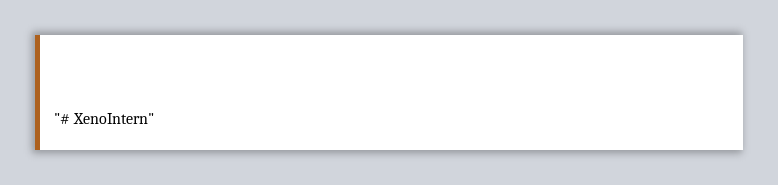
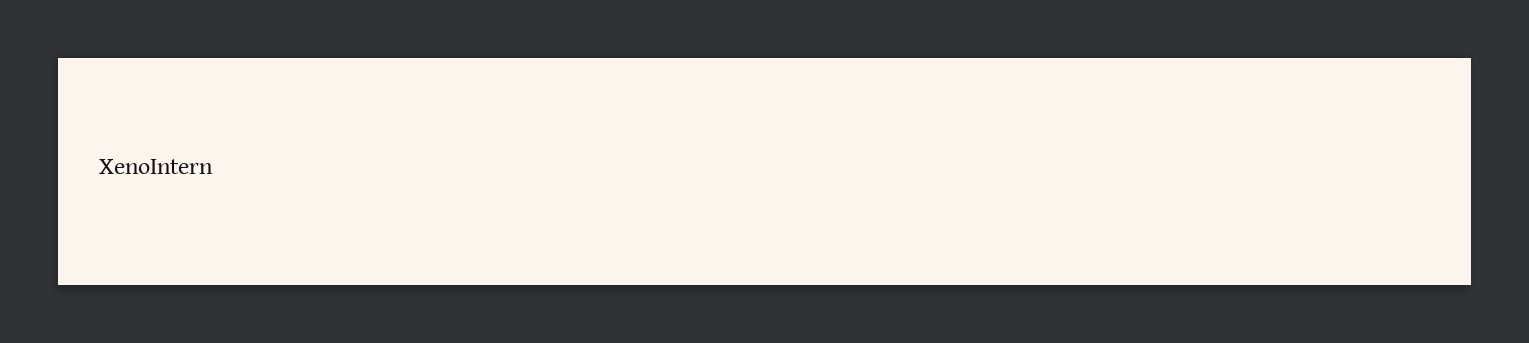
[54,113,155,124] "# XenoIntern" -> [99,159,213,174] XenoIntern

